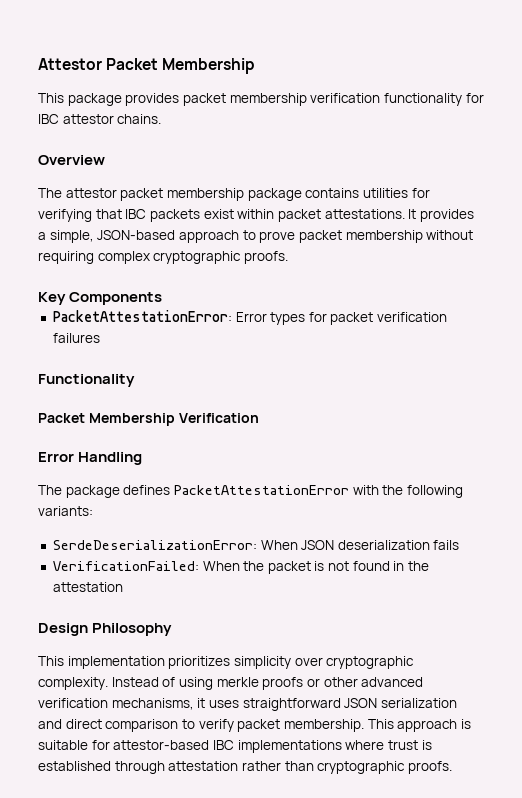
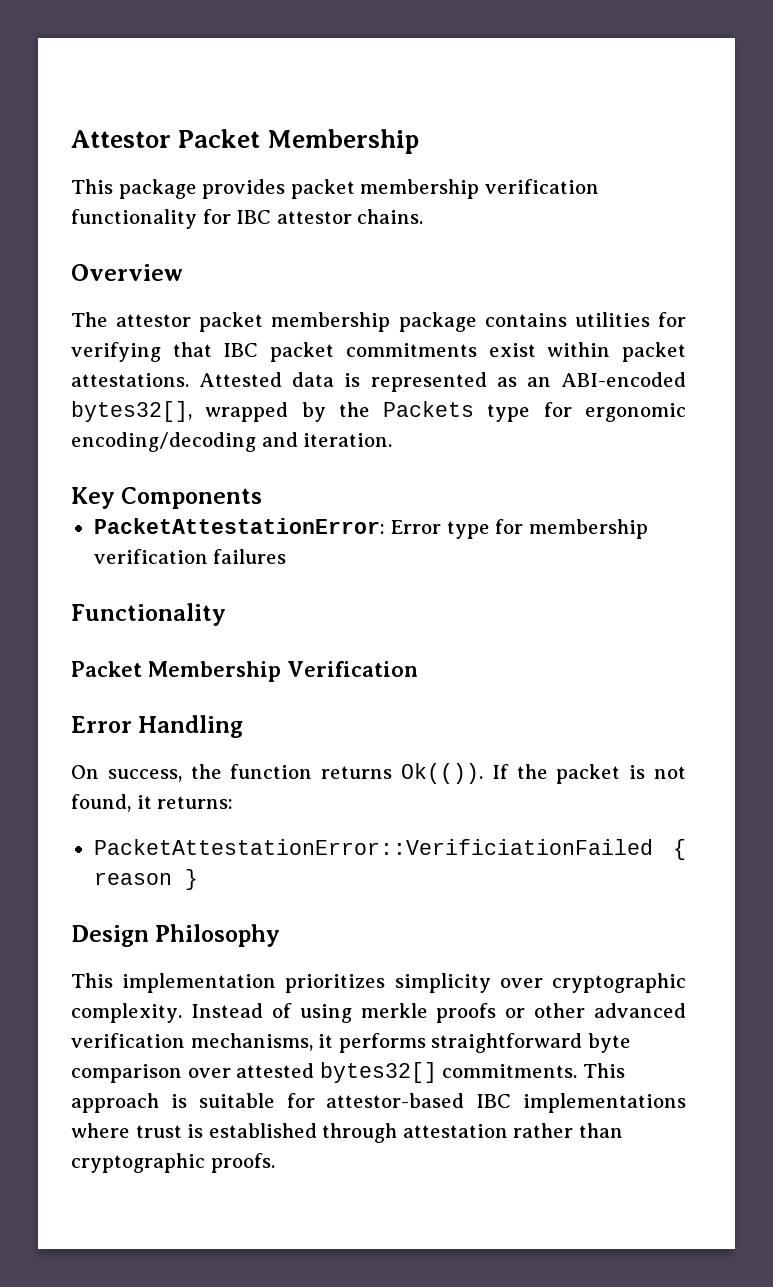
[149,209,200,222] packets -> [270,342,477,362] packet commitments
[408,209,474,222] [38,230,474,243] [38,251,288,264] It provides a simple, JSON-based approach to prove packet membership without requiring complex cryptographic proofs. -> [199,372,687,392] [71,401,686,422] [71,432,393,452] Attested data is represented as an ABI-encoded bytes32[], wrapped by the Packets type for ergonomic encoding/decoding and iteration.
[270,312,374,325] types for packet -> [446,519,648,539] type for membership
[38,485,463,498] [38,506,93,516] [52,540,460,550] [52,561,430,574] [52,582,123,592] The package defines PacketAttestationError with the following variants: // SerdeDeserializationError: When JSON deserialization fails // VerificationFailed: When the packet is not found in the attestation -> [71,763,686,784] [71,794,234,812] [93,839,686,860] [93,869,198,890] On success, the function returns Ok(()). If the packet is not found, it returns: // PacketAttestationError::VerificiationFailed { reason }
[208,698,457,711] [38,719,364,732] uses straightforward JSON serialization and direct comparison to verify packet membership. -> [338,1033,631,1053] [71,1062,578,1083] performs straightforward byte comparison over attested bytes32[] commitments.

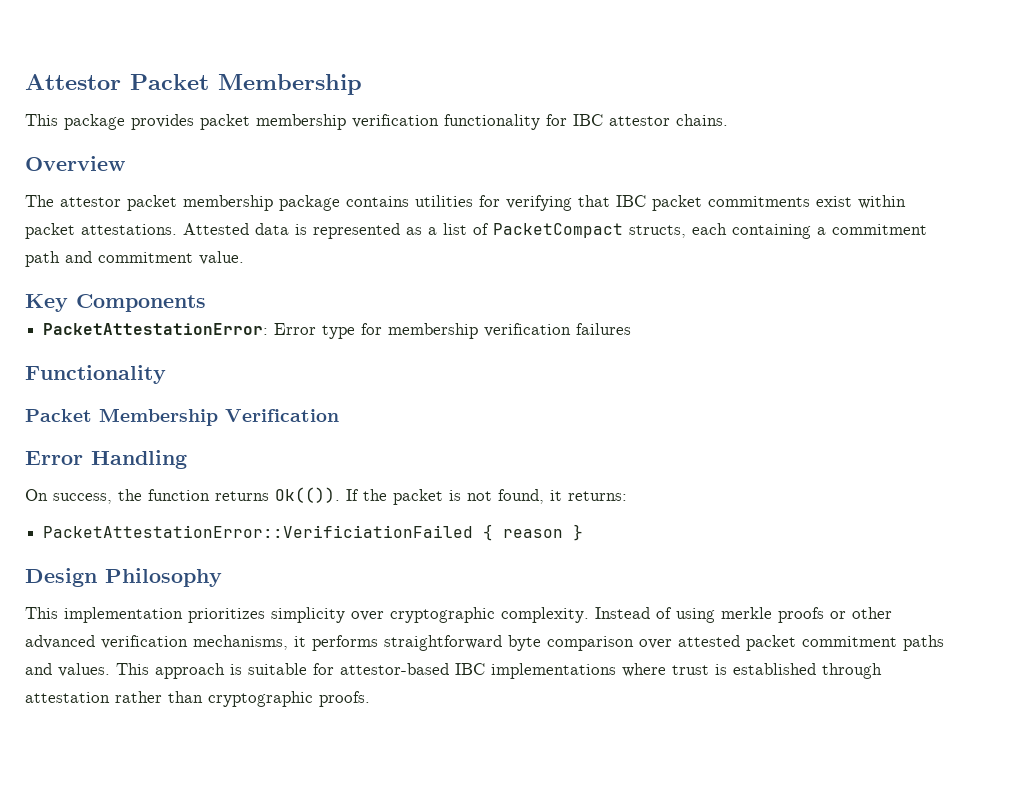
[526,372,687,387] [71,401,686,422] [71,432,393,452] an ABI-encoded bytes32[], wrapped by the Packets type for ergonomic encoding/decoding and iteration. -> [428,223,927,239] [25,251,244,267] a list of PacketCompact structs, each containing a commitment path and commitment value.
[319,1062,578,1083] bytes32[] commitments. -> [746,635,944,651] [25,663,110,677] packet commitment paths and values.

